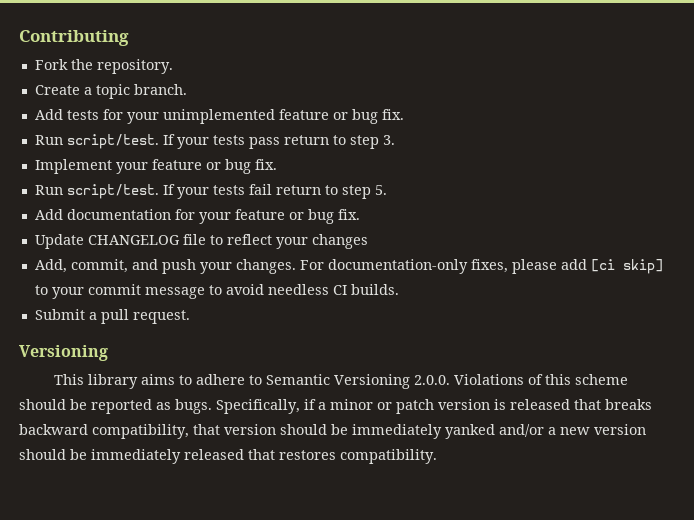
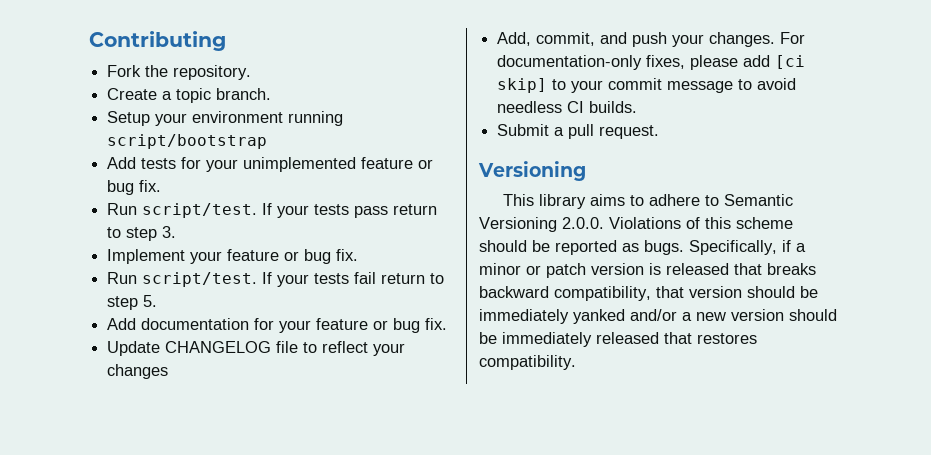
(187, 89) none -> [107,111,344,126] [107,134,268,149] // Setup your environment running script/bootstrap

